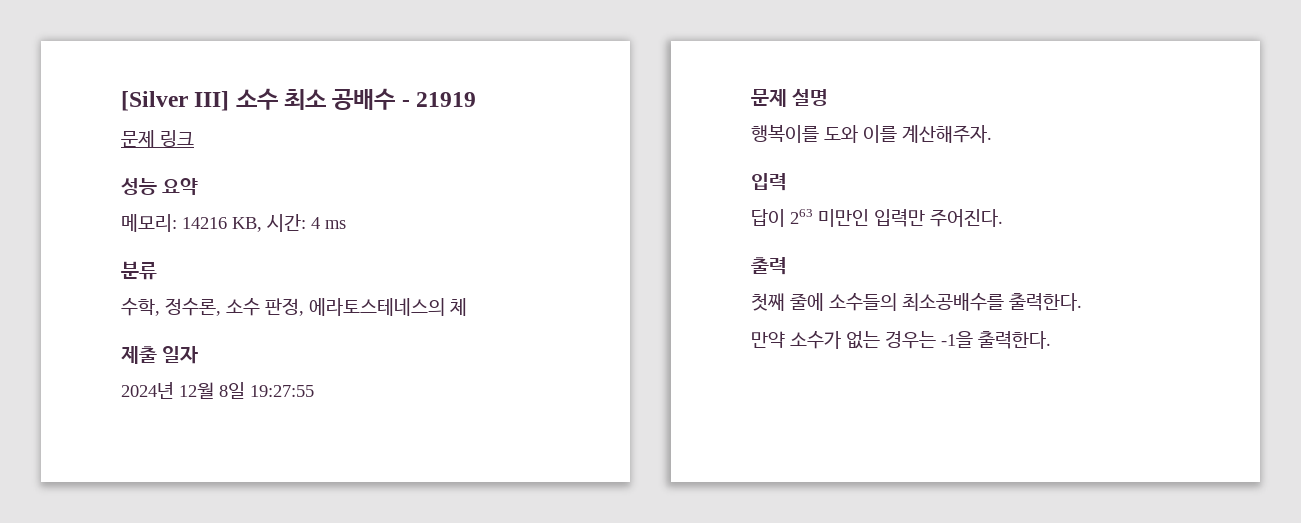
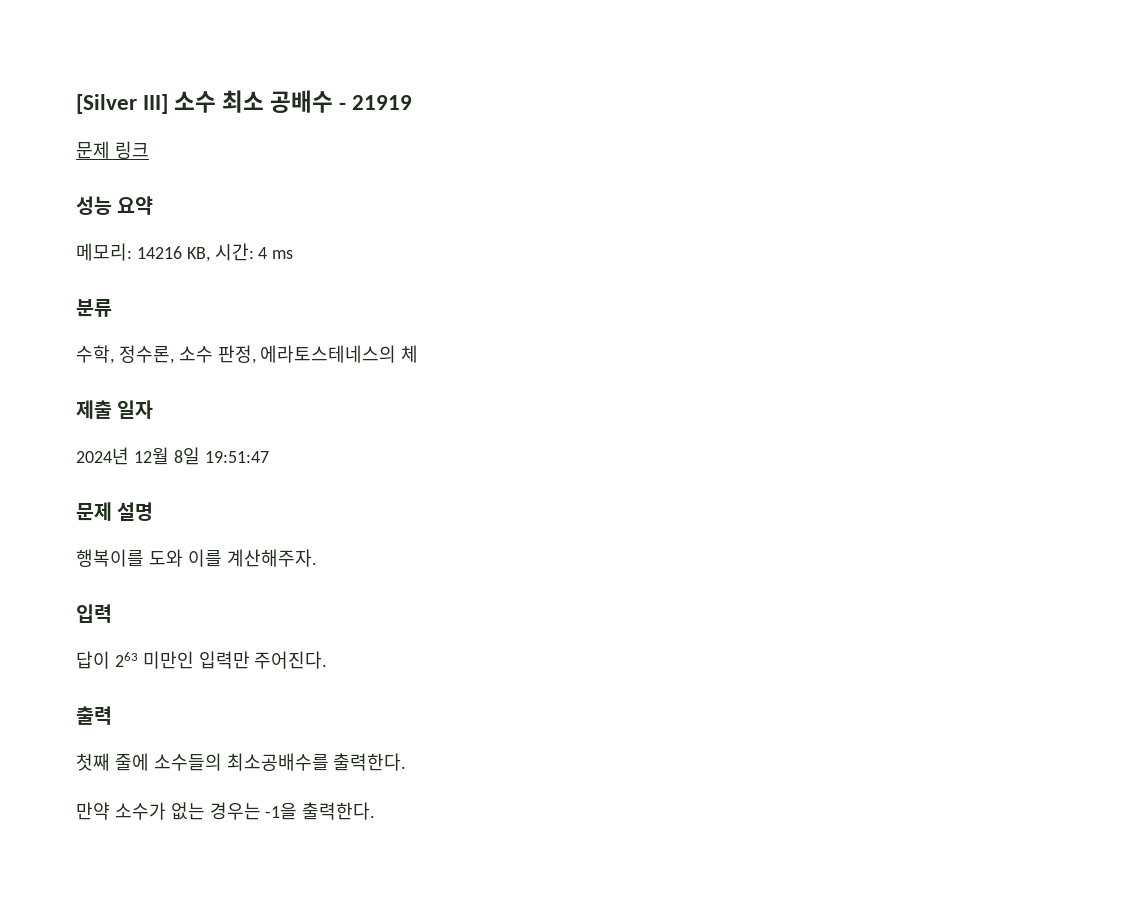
[250,385,314,397] 19:27:55 -> [204,451,269,463] 19:51:47

